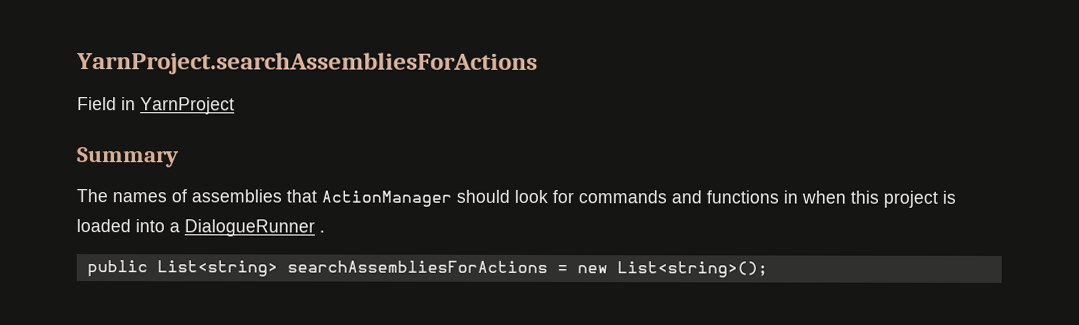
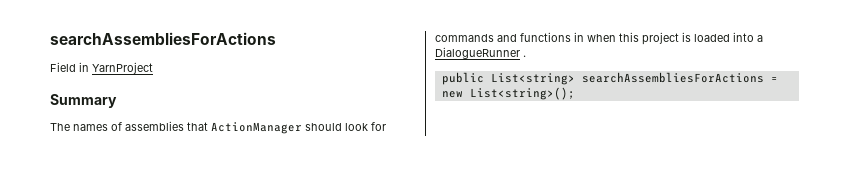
[76,52,538,75] YarnProject.searchAssembliesForActions -> [50,32,276,45] searchAssembliesForActions

